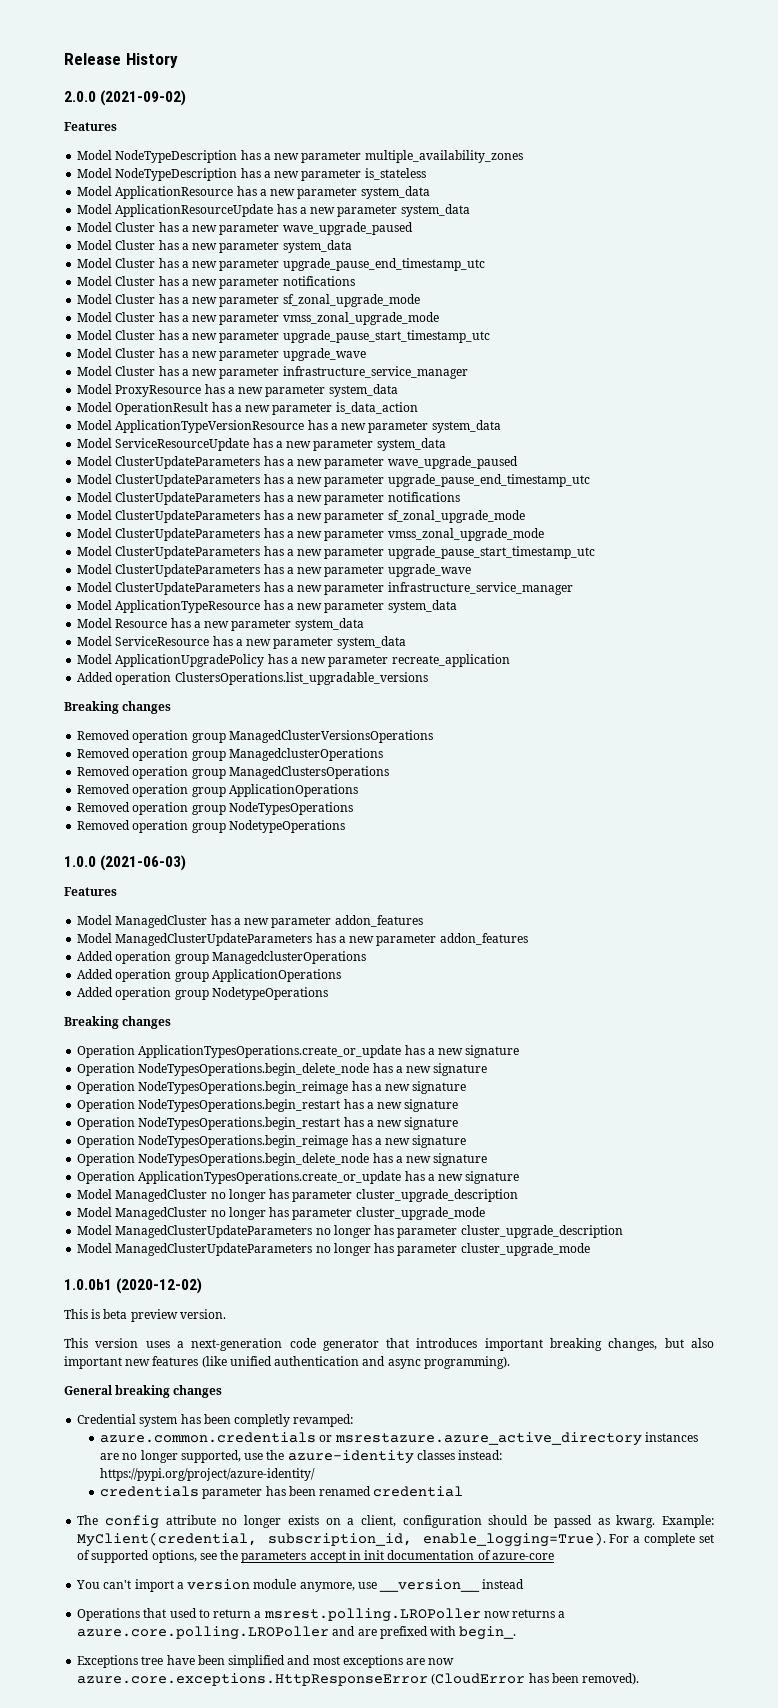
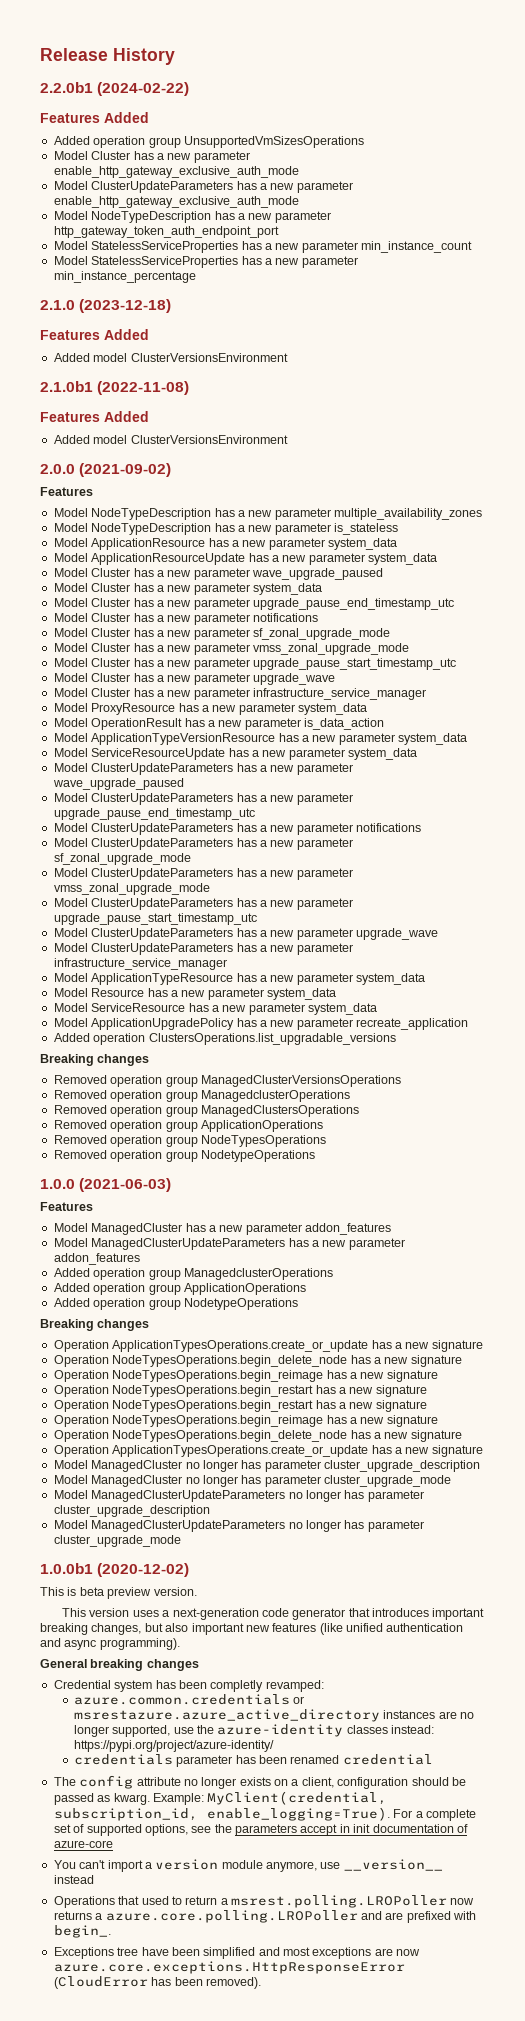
(178, 60) none -> [40,82,190,96] [40,112,149,123] [53,136,364,148] [53,151,250,163] [53,166,299,178] [53,181,353,193] [53,196,299,208] [53,211,331,223] [53,226,279,238] [53,241,472,253] [53,256,358,268] [53,271,196,283] [40,299,172,313] [40,329,149,340] [53,353,288,362] [40,381,190,395] [40,411,149,422] [53,435,288,444] // 2.2.0b1 (2024-02-22) // Features Added // Added operation group UnsupportedVmSizesOperations // Model Cluster has a new parameter enable_http_gateway_exclusive_auth_mode // Model ClusterUpdateParameters has a new parameter enable_http_gateway_exclusive_auth_mode // Model NodeTypeDescription has a new parameter http_gateway_token_auth_endpoint_port // Model StatelessServiceProperties has a new parameter min_instance_count // Model StatelessServiceProperties has a new parameter min_instance_percentage // 2.1.0 (2023-12-18) // Features Added // Added model ClusterVersionsEnvironment // 2.1.0b1 (2022-11-08) // Features Added // Added model ClusterVersionsEnvironment

